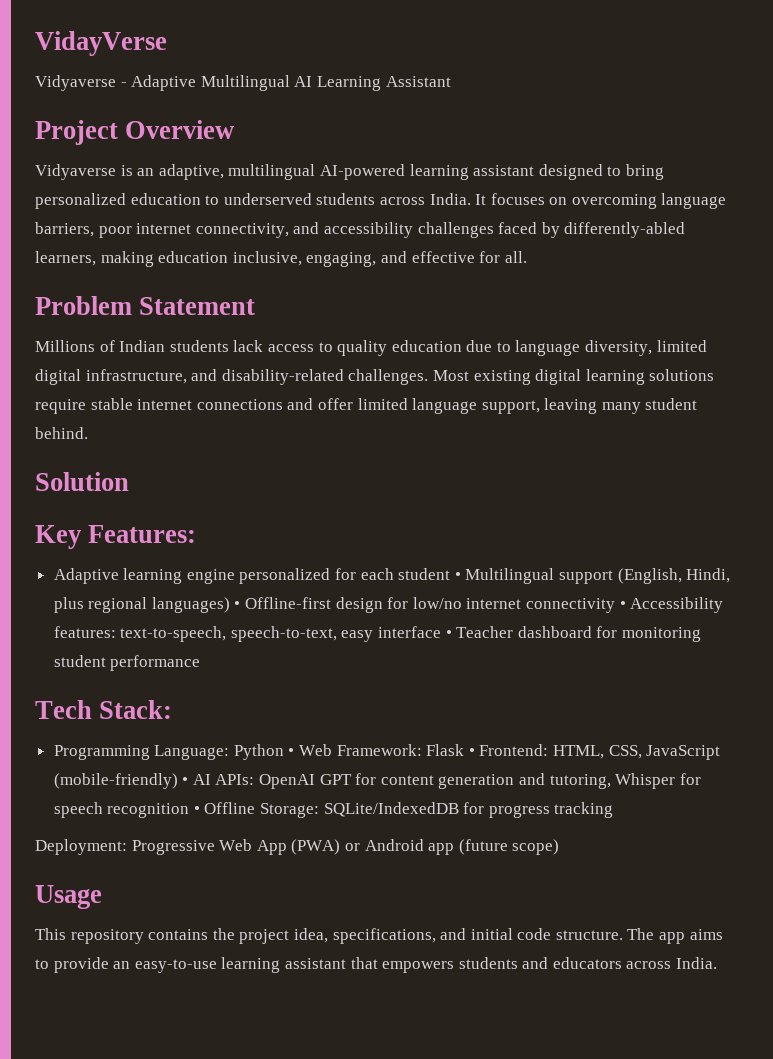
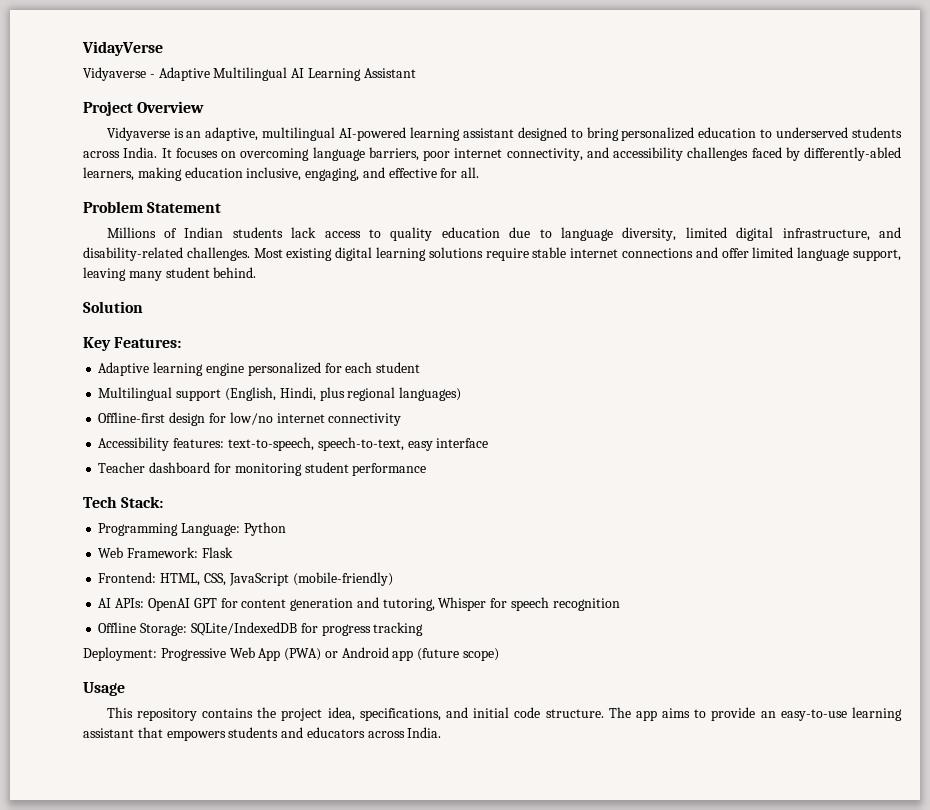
[454,572,461,580] • -> (421, 367) //
[234,601,241,609] • -> (462, 394) //
[619,601,626,609] • -> (402, 419) //
[445,630,452,638] • -> (489, 443) //
[288,748,295,756] • -> (286, 529) //
[468,748,475,756] • -> (233, 552) //
[182,777,189,785] • -> (393, 579) //
[193,806,200,814] • -> (620, 604) //

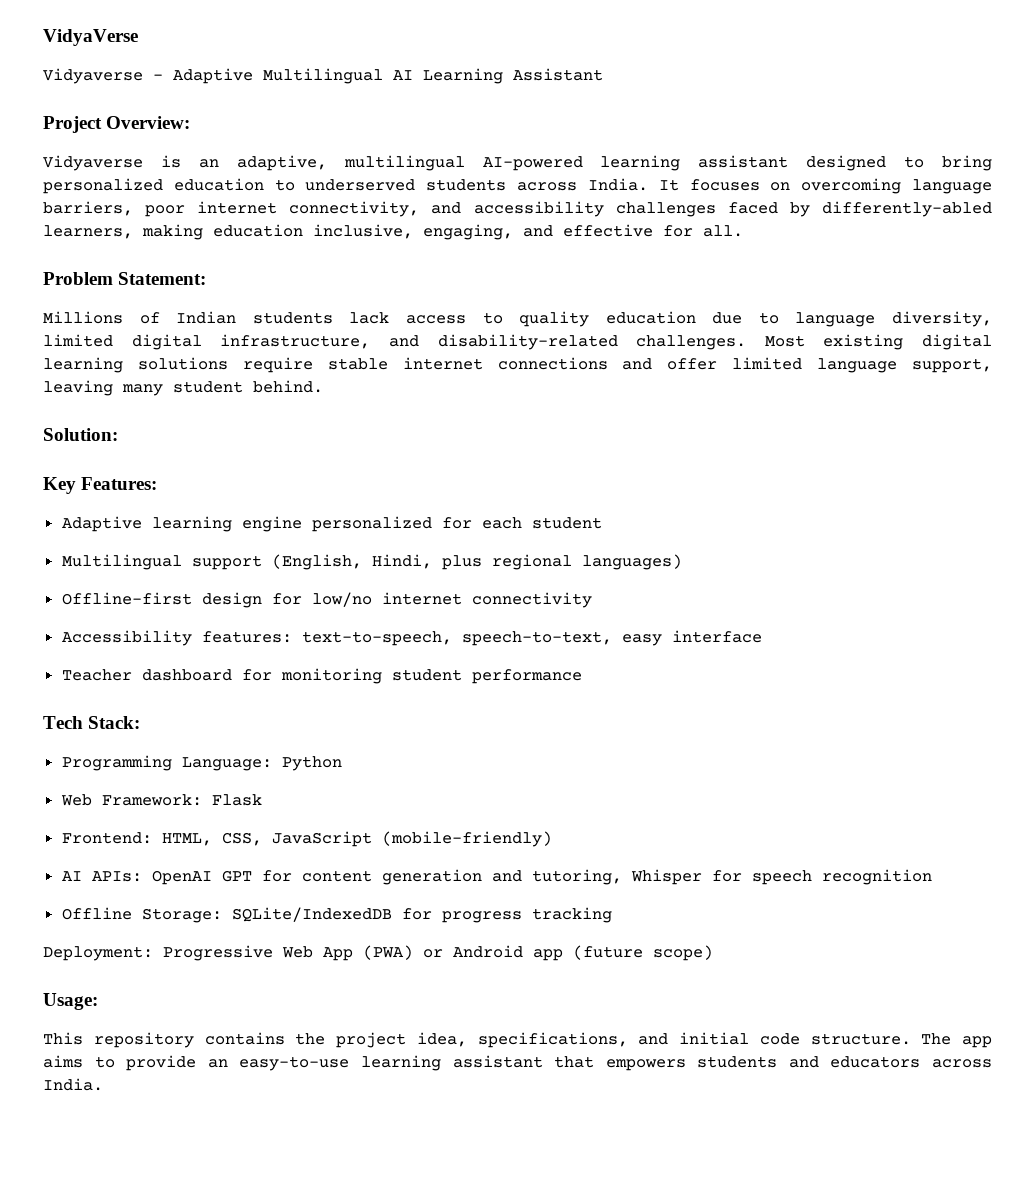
[82,41,163,56] VidayVerse -> [43,29,138,46] VidyaVerse
[137,101,205,113] Overview -> [106,116,191,129] Overview:
[147,202,222,213] Statement -> [118,272,207,285] Statement:
[83,301,143,313] Solution -> [43,428,118,441] Solution:
[83,682,125,696] Usage -> [43,993,98,1010] Usage:

